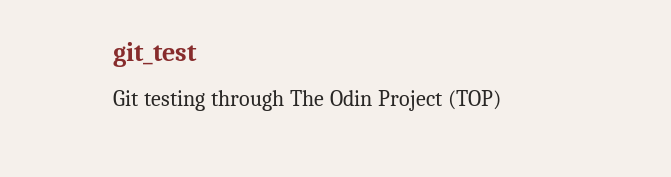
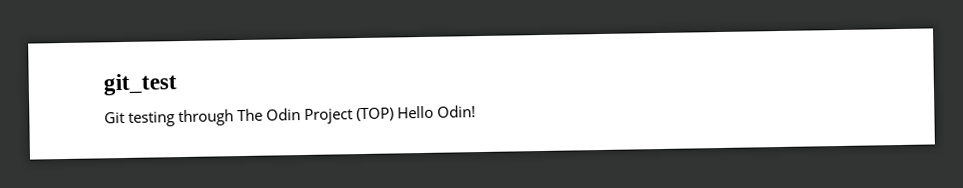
(501, 100) none -> [397,105,477,119] Hello Odin!

